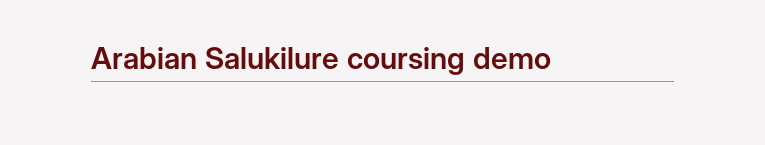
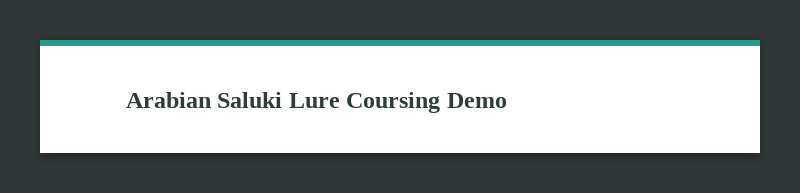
[205,47,552,75] Salukilure coursing demo -> [217,92,507,113] Saluki Lure Coursing Demo

